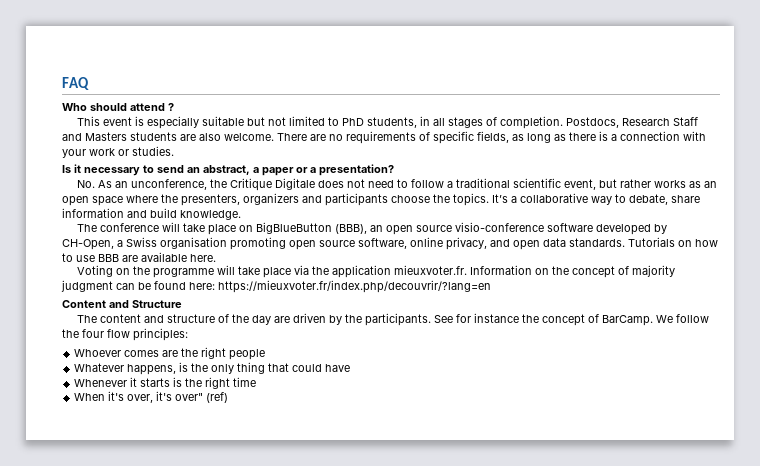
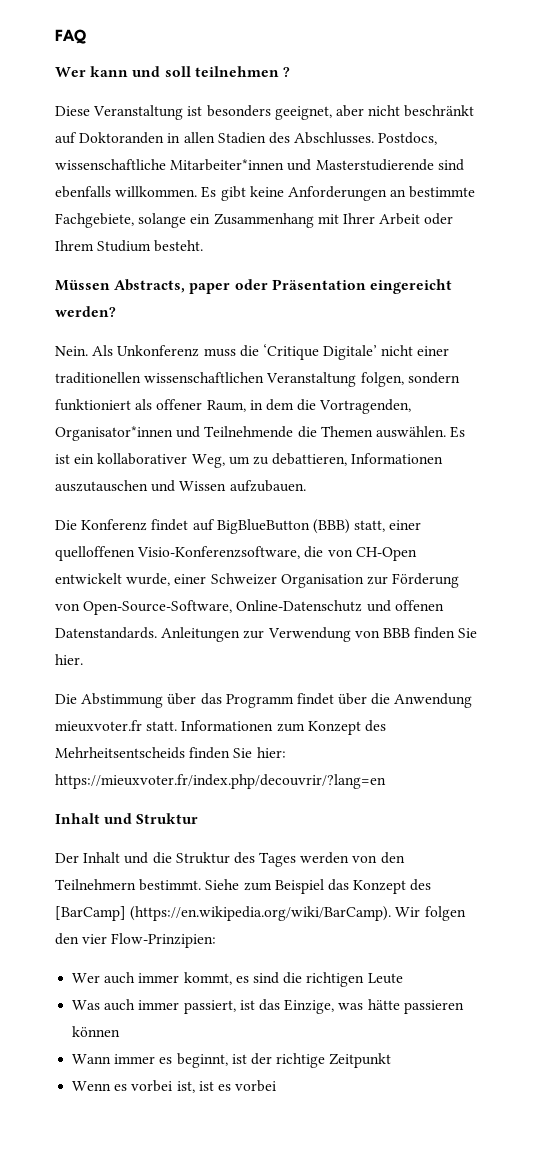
[62,103,174,111] [77,116,699,129] [62,131,706,144] [62,146,174,158] [62,164,394,176] [77,178,718,191] [62,193,700,206] [62,208,241,220] [77,222,668,235] [62,237,718,250] [62,252,216,262] [77,265,676,278] [61,280,491,293] [62,300,182,308] [77,313,710,326] [62,328,188,341] [74,347,266,360] [74,362,351,375] [74,377,257,389] [74,391,229,403] Who should attend ? // This event is especially suitable but not limited to PhD students, in all stages of completion. Postdocs, Research Staff and Masters students are also welcome. There are no requirements of specific fields, as long as there is a connection with your work or studies. // Is it necessary to send an abstract, a paper or a presentation? // No. As an unconference, the Critique Digitale does not need to follow a traditional scientific event, but rather works as an open space where the presenters, organizers and participants choose the topics. It’s a collaborative way to debate, share information and build knowledge. // The conference will take place on BigBlueButton (BBB), an open source visio-conference software developed by CH-Open, a Swiss organisation promoting open source software, online privacy, and open data standards. Tutorials on how to use BBB are available here. // Voting on the programme will take place via the application mieuxvoter.fr. Information on the concept of majority judgment can be found here: https://mieuxvoter.fr/index.php/decouvrir/?lang=en // Content and Structure // The content and structure of the day are driven by the participants. See for instance the concept of BarCamp. We follow the four flow principles: // Whoever comes are the right people // Whatever happens, is the only thing that could have // Whenever it starts is the right time // When it's over, it's over" (ref) -> [55,66,290,77] [55,105,475,120] [55,132,438,145] [55,159,464,171] [55,186,476,201] [55,213,454,228] [55,240,204,252] [55,279,452,294] [55,306,116,317] [55,344,450,360] [55,372,460,387] [55,399,412,414] [55,426,466,441] [55,453,444,468] [55,480,306,492] [55,519,422,534] [55,546,417,561] [55,573,460,588] [55,600,444,615] [55,627,478,642] [55,654,83,665] [55,693,473,708] [55,720,386,735] [55,747,286,759] [55,774,386,789] [55,813,199,824] [55,852,405,867] [55,879,432,894] [55,906,466,921] [55,933,217,948] [72,972,403,987] [72,999,464,1014] [72,1026,121,1037] [72,1053,392,1068] [72,1080,277,1093] Wer kann und soll teilnehmen ? // Diese Veranstaltung ist besonders geeignet, aber nicht beschränkt auf Doktoranden in allen Stadien des Abschlusses. Postdocs, wissenschaftliche Mitarbeiter*innen und Masterstudierende sind ebenfalls willkommen. Es gibt keine Anforderungen an bestimmte Fachgebiete, solange ein Zusammenhang mit Ihrer Arbeit oder Ihrem Studium besteht. // Müssen Abstracts, paper oder Präsentation eingereicht werden? // Nein. Als Unkonferenz muss die ‘Critique Digitale’ nicht einer traditionellen wissenschaftlichen Veranstaltung folgen, sondern funktioniert als offener Raum, in dem die Vortragenden, Organisator*innen und Teilnehmende die Themen auswählen. Es ist ein kollaborativer Weg, um zu debattieren, Informationen auszutauschen und Wissen aufzubauen. // Die Konferenz findet auf BigBlueButton (BBB) statt, einer quelloffenen Visio-Konferenzsoftware, die von CH-Open entwickelt wurde, einer Schweizer Organisation zur Förderung von Open-Source-Software, Online-Datenschutz und offenen Datenstandards. Anleitungen zur Verwendung von BBB finden Sie hier. // Die Abstimmung über das Programm findet über die Anwendung mieuxvoter.fr statt. Informationen zum Konzept des Mehrheitsentscheids finden Sie hier: https://mieuxvoter.fr/index.php/decouvrir/?lang=en // Inhalt und Struktur // Der Inhalt und die Struktur des Tages werden von den Teilnehmern bestimmt. Siehe zum Beispiel das Konzept des [BarCamp] (https://en.wikipedia.org/wiki/BarCamp). Wir folgen den vier Flow-Prinzipien: // Wer auch immer kommt, es sind die richtigen Leute // Was auch immer passiert, ist das Einzige, was hätte passieren können // Wann immer es beginnt, ist der richtige Zeitpunkt // Wenn es vorbei ist, ist es vorbei

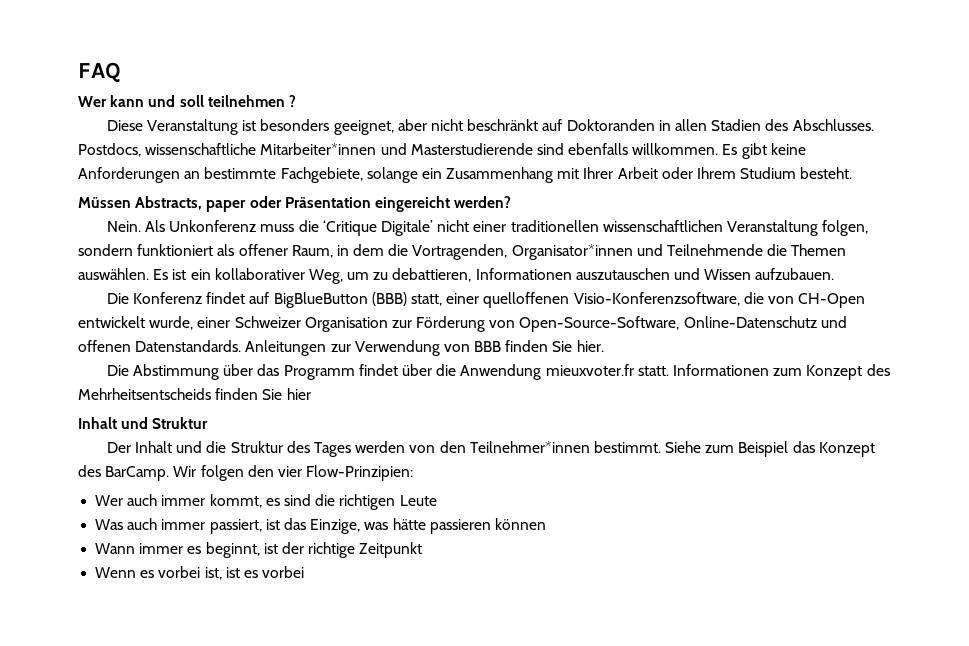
[256,747,286,758] [55,774,386,789] hier: https://mieuxvoter.fr/index.php/decouvrir/?lang=en -> [286,388,311,400] hier
[55,879,136,890] Teilnehmern -> [469,441,590,453] Teilnehmer*innen
[55,906,392,921] [BarCamp] (https://en.wikipedia.org/wiki/BarCamp). -> [105,466,170,481] BarCamp.

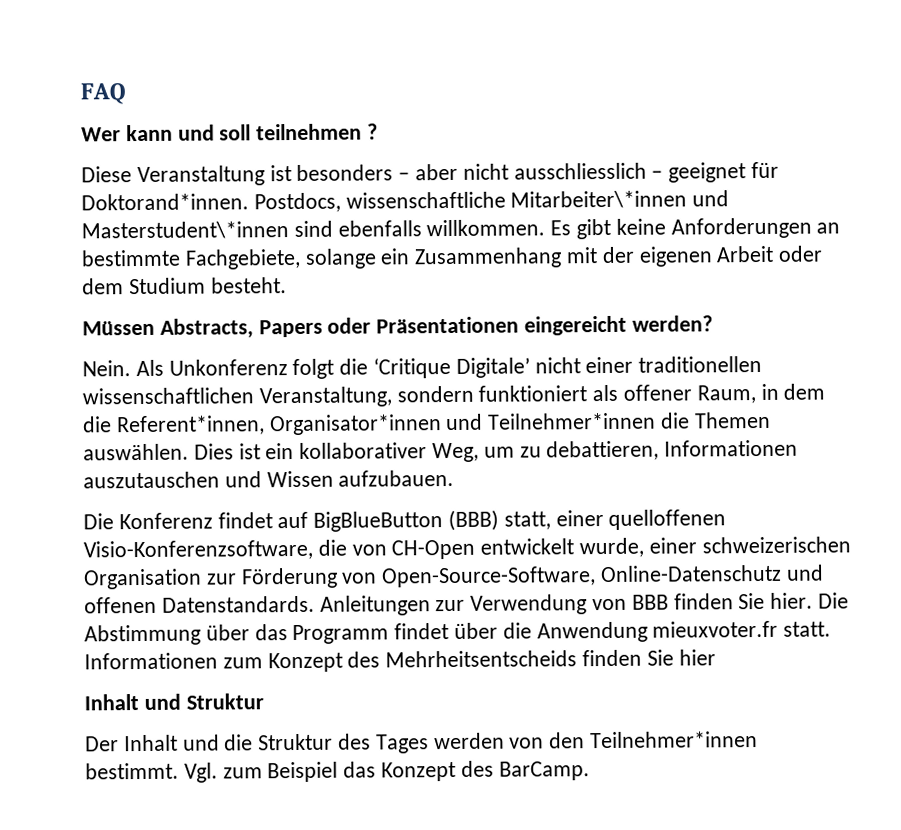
[333,120,394,135] geeignet, -> [398,172,411,181] –
[467,119,874,131] [78,143,533,157] beschränkt auf Doktoranden in allen Stadien des Abschlusses. Postdocs, wissenschaftliche Mitarbeiter*innen und Masterstudierende -> [513,161,780,183] [81,190,730,213] [81,221,289,240] ausschliesslich – geeignet für Doktorand*innen. Postdocs, wissenschaftliche Mitarbeiter\*innen und Masterstudent\*innen
[583,167,614,179] Ihrer -> [601,246,713,267] der eigenen
[697,167,737,179] Ihrem -> [82,278,124,295] dem
[206,196,371,212] paper oder Präsentation -> [258,316,520,338] Papers oder Präsentationen
[260,224,295,232] muss -> [292,358,335,380] folgt
[726,220,869,236] Veranstaltung folgen, -> [258,386,392,408] Veranstaltung,
[412,244,508,260] Vortragenden, -> [116,415,265,436] Referent*innen,
[667,244,764,256] Teilnehmende -> [487,412,657,430] Teilnehmer*innen
[153,269,169,280] Es -> [193,443,234,460] Dies
[234,316,301,328] Schweizer -> [701,536,851,554] schweizerischen
(604, 346) // -> (814, 600) none
[665,441,702,453] Siehe -> [183,762,218,783] Vgl.
[173,465,414,481] [95,494,437,510] [95,518,546,534] [95,542,423,558] [95,566,305,580] Wir folgen den vier Flow-Prinzipien: // Wer auch immer kommt, es sind die richtigen Leute // Was auch immer passiert, ist das Einzige, was hätte passieren können // Wann immer es beginnt, ist der richtige Zeitpunkt // Wenn es vorbei ist, ist es vorbei -> (590, 771) none

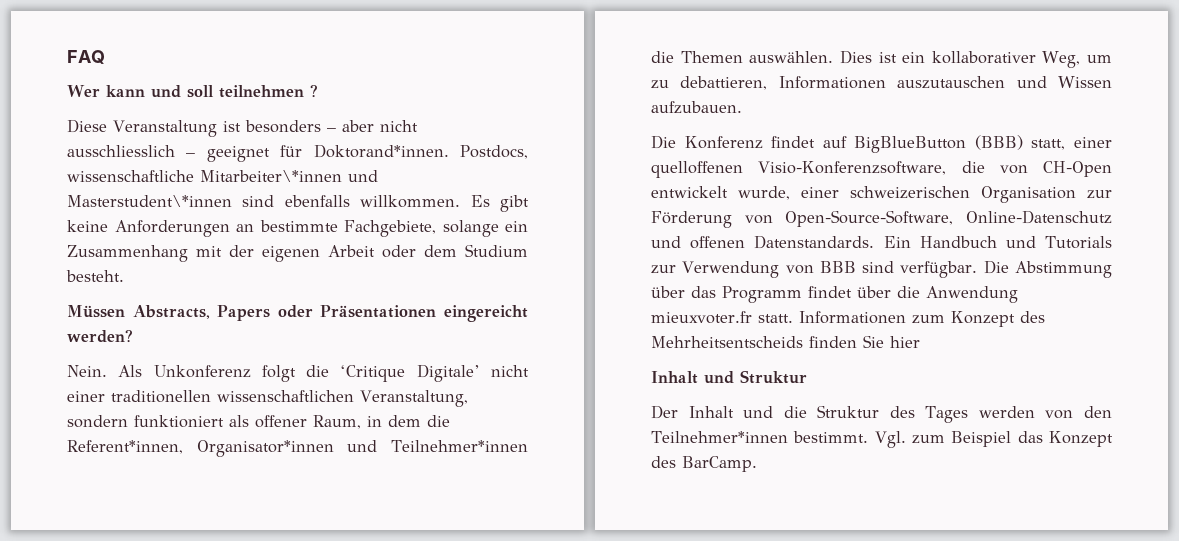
[319,595,431,616] Anleitungen -> [883,236,1113,249] Ein Handbuch und Tutorials
[673,592,814,610] finden Sie hier. -> [862,261,978,278] sind verfügbar.

